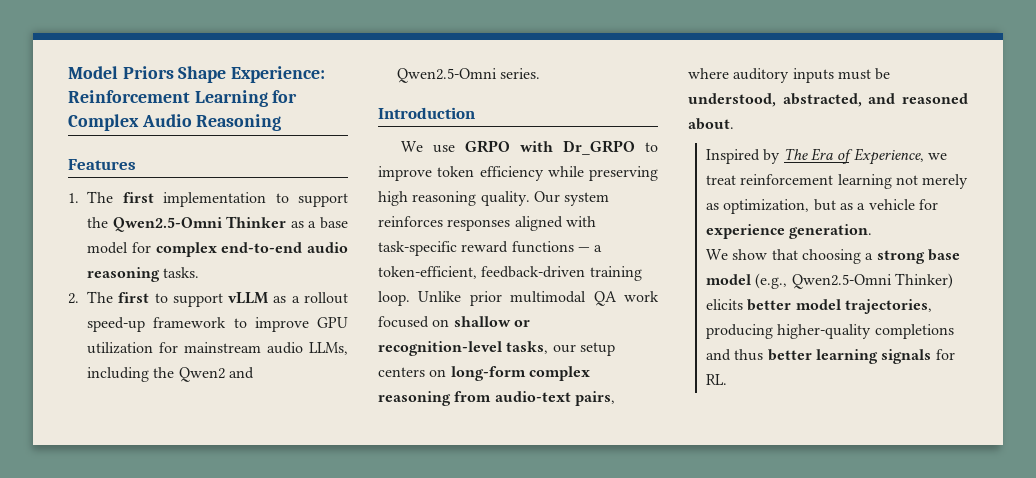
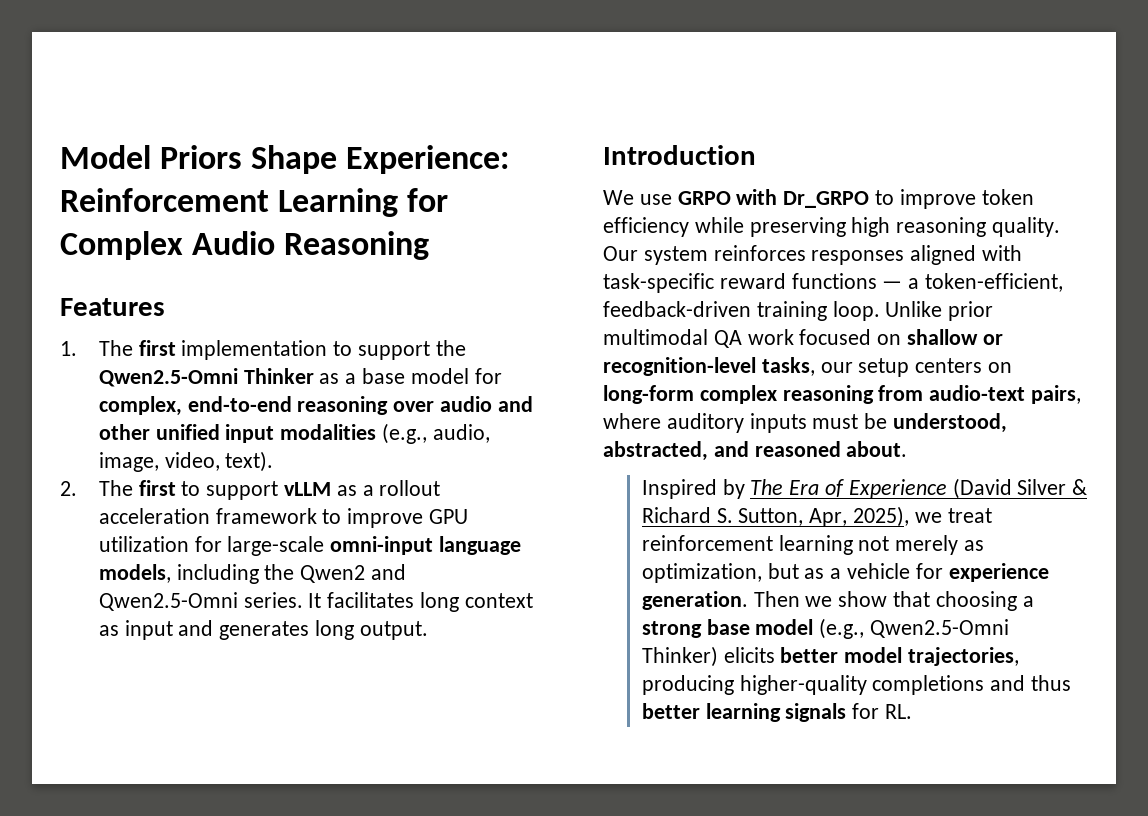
[155,242,348,257] [87,267,200,282] complex end-to-end audio reasoning tasks. -> [98,396,533,416] [98,423,490,444] [98,451,274,472] complex, end-to-end reasoning over audio and other unified input modalities (e.g., audio, image, video, text).
[87,317,145,332] speed-up -> [98,508,210,524] acceleration
[184,342,348,355] mainstream audio LLMs, -> [227,536,522,556] [98,564,171,583] large-scale omni-input language models,
(541, 73) none -> [308,592,533,612] [98,620,428,640] It facilitates long context as input and generates long output.
[853,148,924,165] Experience, -> [848,478,1088,499] [641,506,910,527] Experience (David Silver & Richard S. Sutton, Apr, 2025),
[705,249,728,260] // We -> [753,591,833,607] Then we

